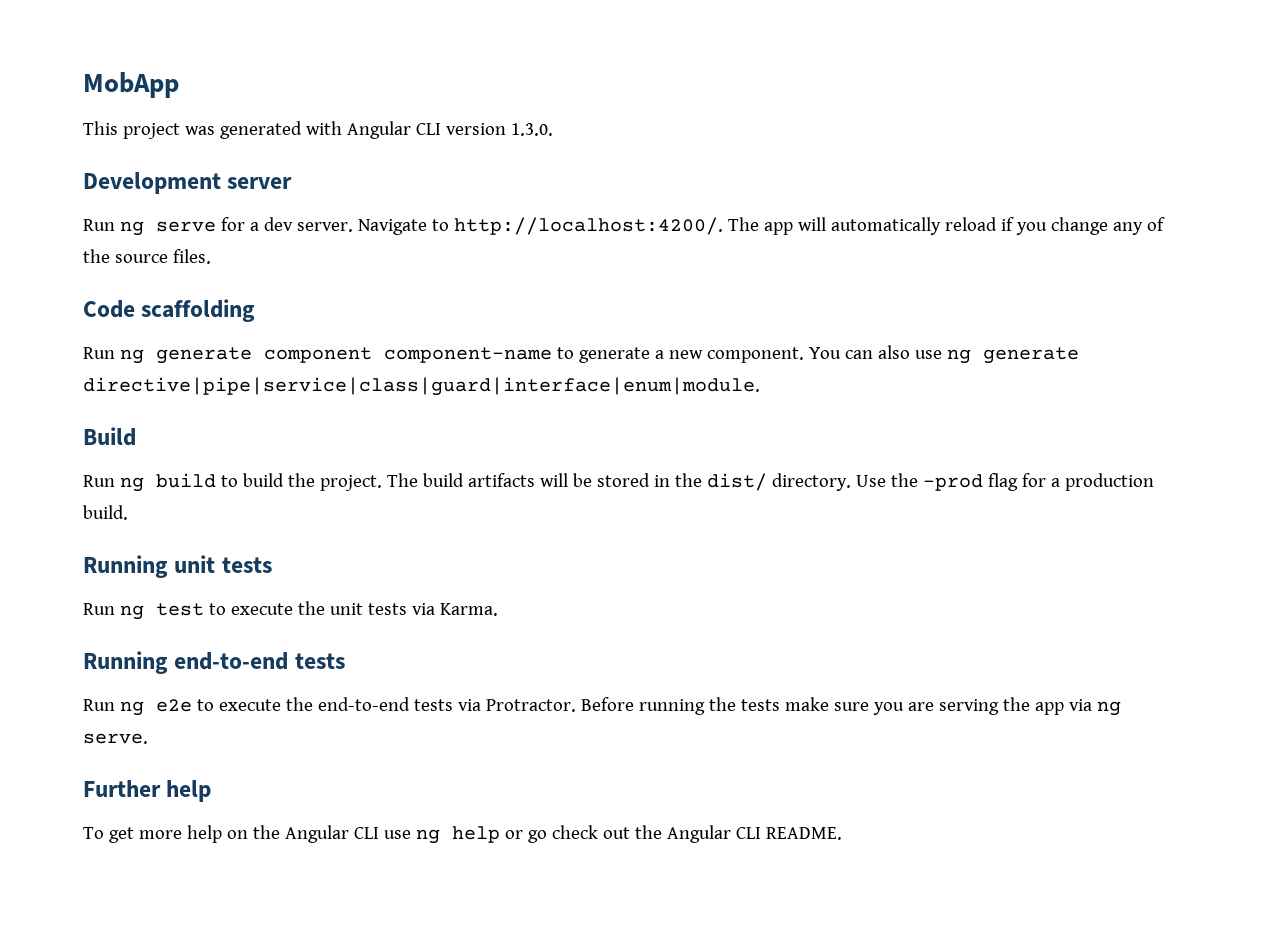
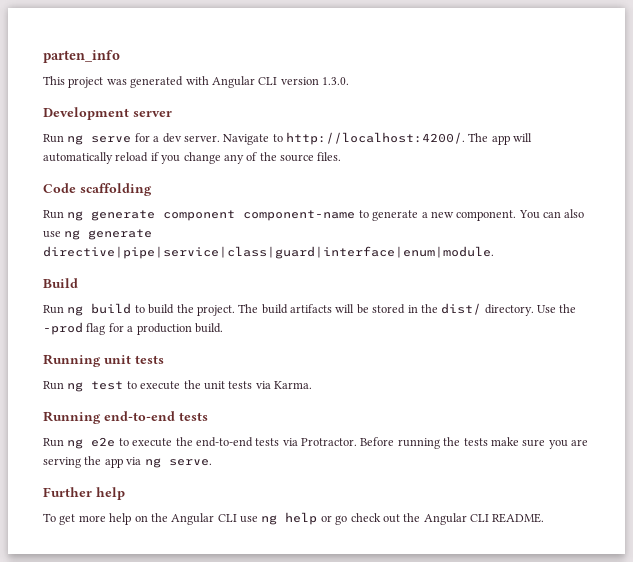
[83,72,179,98] MobApp -> [43,50,120,63] parten_info

